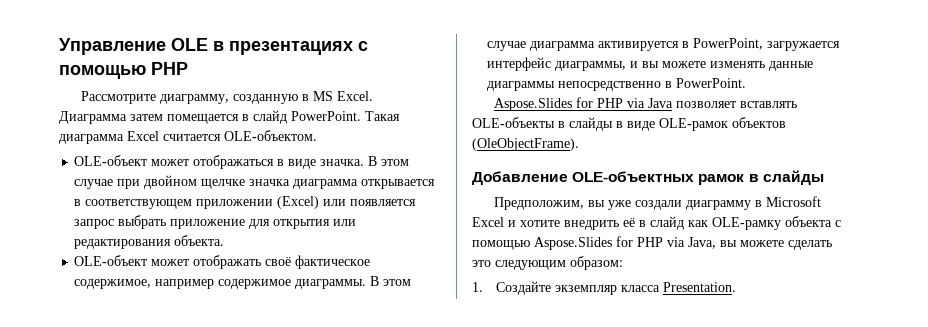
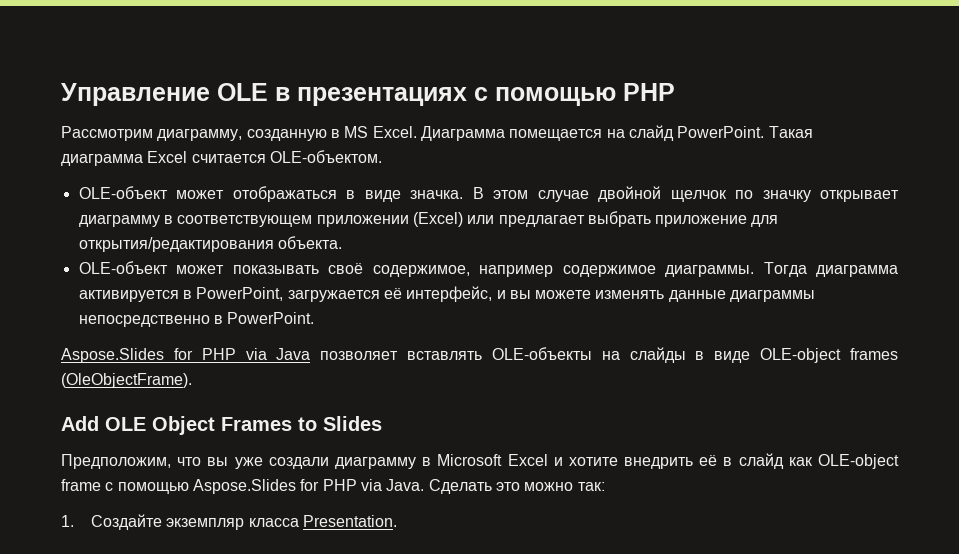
[81,91,157,104] Рассмотрите -> [61,126,153,141] Рассмотрим
[130,114,249,124] затем помещается в -> [509,129,625,141] помещается на
[117,175,436,189] при двойном щелчке значка диаграмма открывается -> [598,186,899,202] [78,215,160,227] двойной щелчок по значку открывает диаграмму
[350,199,417,206] [74,219,115,229] появляется запрос -> [498,215,585,227] предлагает
[273,219,357,229] [74,239,172,249] открытия или редактирования -> [78,237,274,252] открытия/редактирования
[193,255,371,269] отображать своё фактическое -> [232,263,364,274] показывать своё
[370,276,412,286] [487,41,527,51] В этом случае -> [763,262,807,277] Тогда
[487,57,627,71] интерфейс диаграммы, -> [383,286,493,302] её интерфейс,
[558,121,565,128] в -> [601,351,620,360] на
[659,117,786,131] OLE‑рамок объектов -> [760,348,898,363] OLE‑object frames
[472,170,824,185] Добавление OLE‑объектных рамок в слайды -> [61,416,382,435] Add OLE Object Frames to Slides
(585, 203) none -> [177,457,202,466] что
[712,216,832,230] OLE‑рамку объекта -> [818,454,899,469] [61,479,101,491] OLE‑object frame
[688,237,832,250] [472,256,623,270] Java, вы можете сделать это следующим образом: -> [386,479,605,494] Java. Сделать это можно так:

